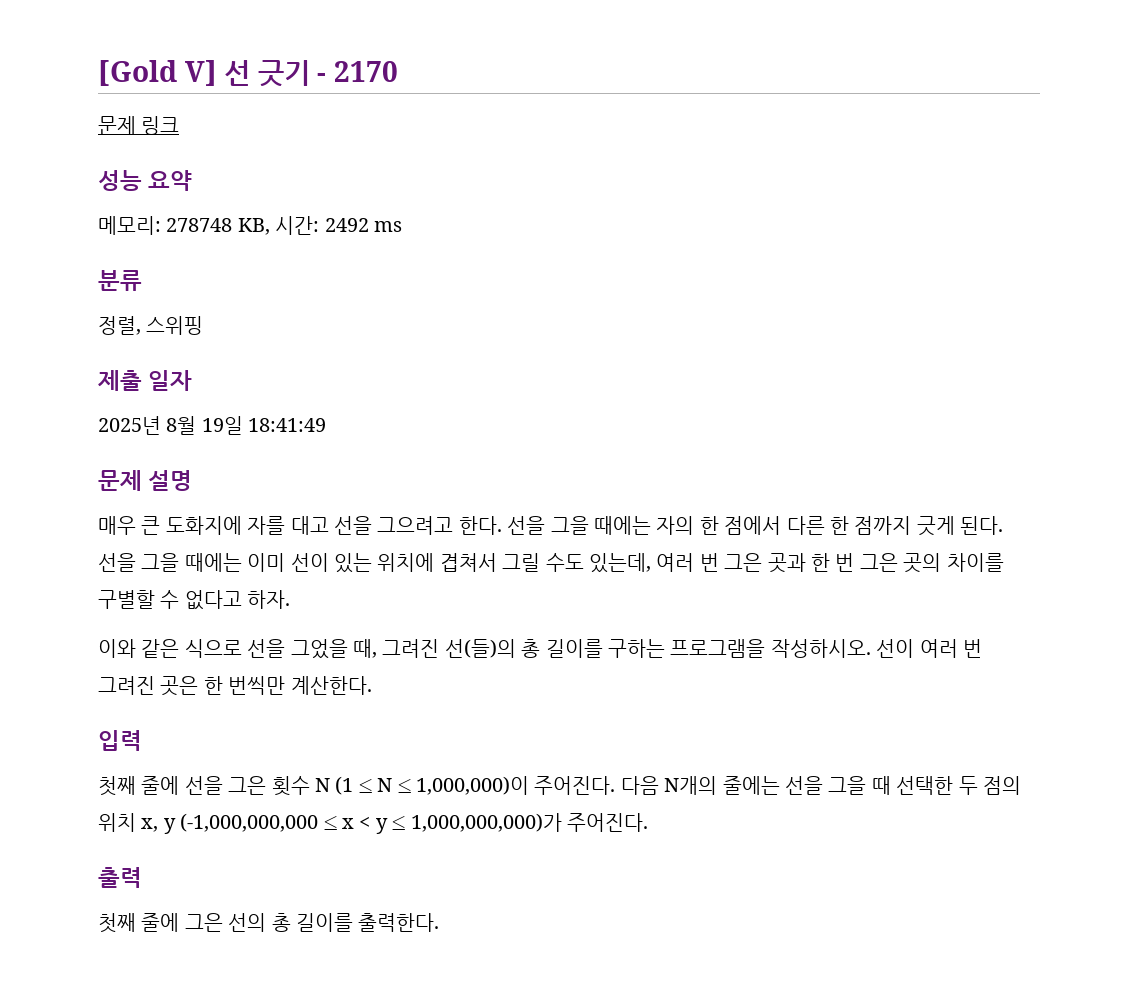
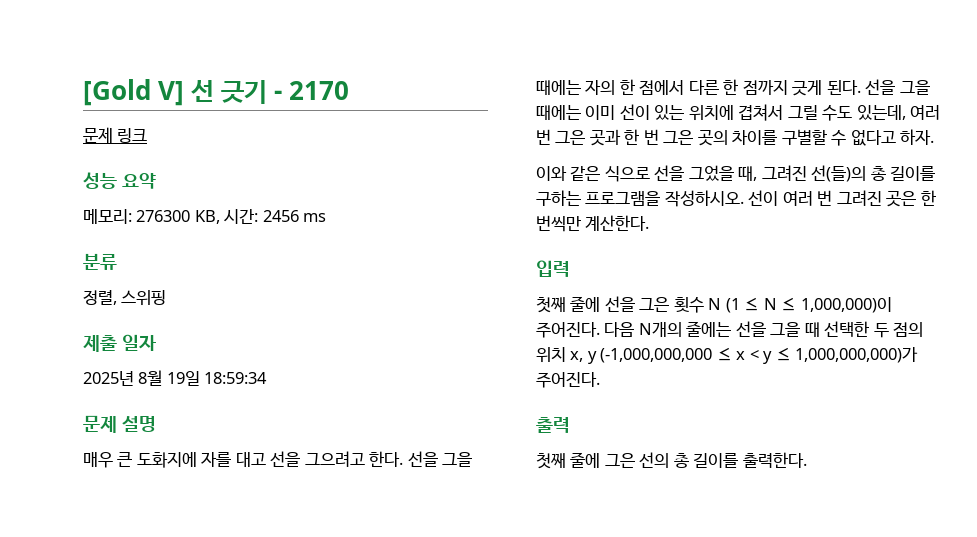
[166,218,233,232] 278748 -> [136,210,191,222] 276300
[324,218,369,232] 2492 -> [262,210,299,222] 2456
[248,418,327,432] 18:41:49 -> [204,372,268,384] 18:59:34

